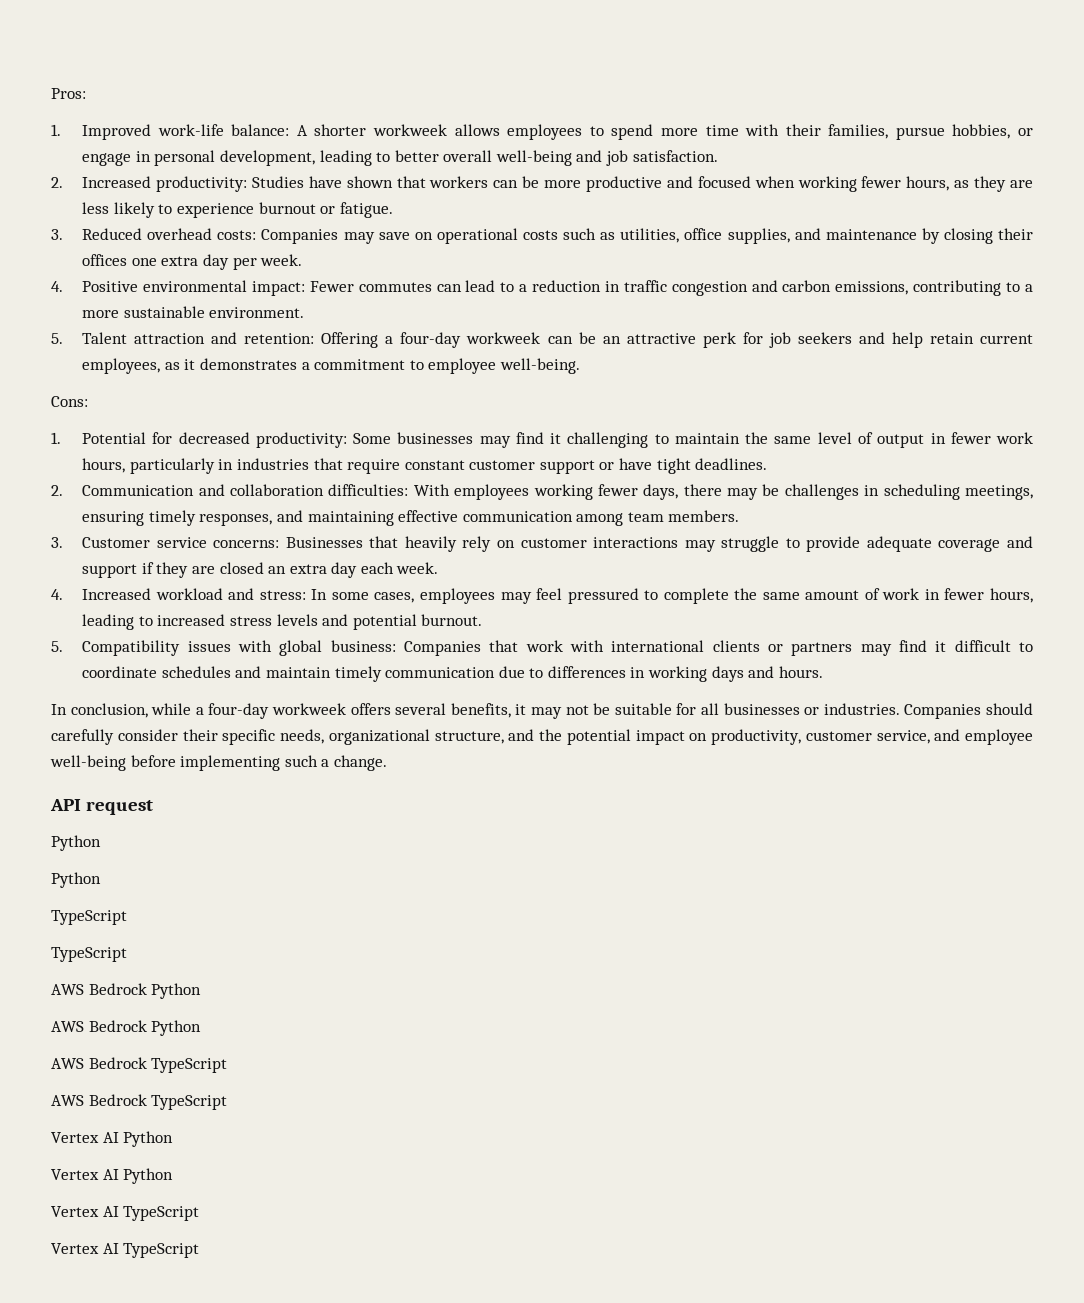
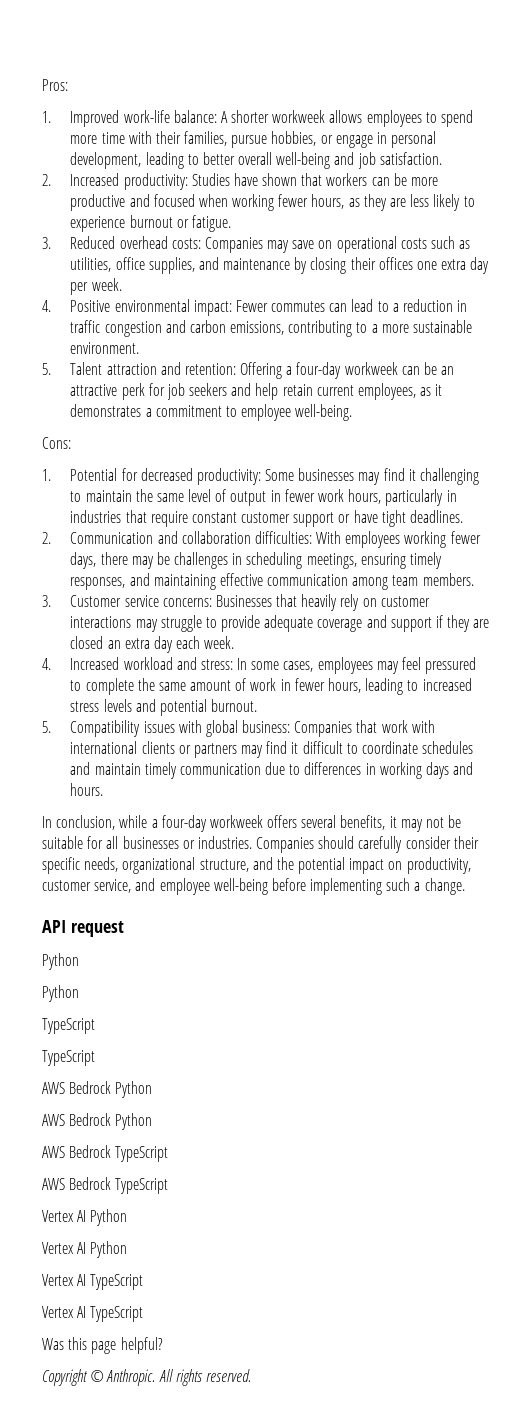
(200, 1250) none -> [42,1337,163,1354] [42,1369,251,1386] // Was this page helpful? // Copyright © Anthropic. All rights reserved.

